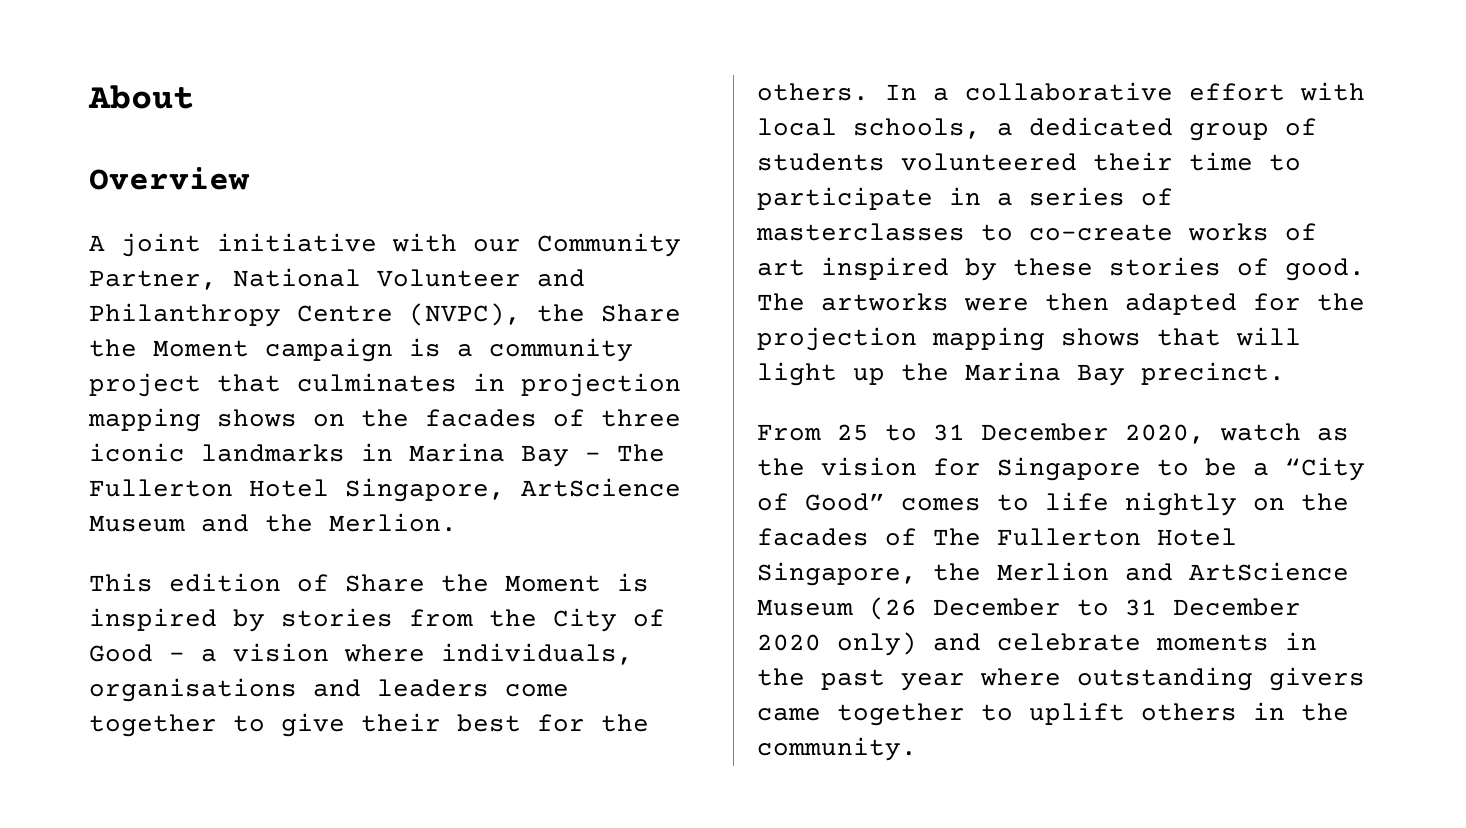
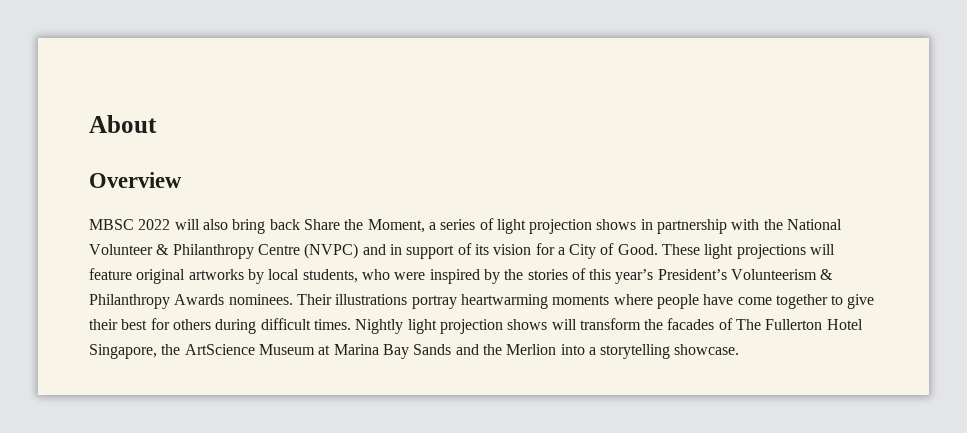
[89,233,681,257] [89,270,217,290] A joint initiative with our Community Partner, -> [89,218,783,234] MBSC 2022 will also bring back Share the Moment, a series of light projection shows in partnership with the
[537,269,585,287] and -> [156,244,170,255] &
[409,303,681,326] [89,338,633,362] [89,373,681,397] [88,408,681,432] [89,443,665,467] [89,478,681,502] [89,513,457,532] [89,573,649,592] [89,608,665,632] [89,643,633,665] [89,678,489,702] (NVPC), the Share the Moment campaign is a community project that culminates in projection mapping shows on the facades of three iconic landmarks in Marina Bay – The Fullerton Hotel Singapore, ArtScience Museum and the Merlion. // This edition of Share the Moment is inspired by stories from the City of Good – a vision where individuals, organisations and leaders -> [304,243,836,259] [89,268,834,284] [89,294,734,309] (NVPC) and in support of its vision for a City of Good. These light projections will feature original artworks by local students, who were inspired by the stories of this year’s President’s Volunteerism & Philanthropy Awards nominees. Their illustrations portray heartwarming moments where people have
[601,714,649,732] [757,82,1365,101] [757,117,1317,141] [757,152,1301,171] [757,187,1173,210] [756,223,1317,241] [757,257,1365,281] [757,293,1365,315] [757,327,1301,351] [757,362,1285,386] [757,423,1349,444] [757,457,1365,481] [757,492,1285,516] the others. In a collaborative effort with local schools, a dedicated group of students volunteered their time to participate in a series of masterclasses to co-create works of art inspired by these stories of good. The artworks were then adapted for the projection mapping shows that will light up the Marina Bay precinct. // From 25 to 31 December 2020, watch as the vision for Singapore to be a “City of Good” comes to life nightly on -> [172,318,641,334] others during difficult times. Nightly light projection shows will transform
[997,562,1349,581] [757,597,1301,620] [757,632,1317,656] [757,667,1365,691] [757,702,1349,726] [757,737,917,761] Merlion and ArtScience Museum (26 December to 31 December 2020 only) and celebrate moments in the past year where outstanding givers came together to uplift others in the community. -> [184,344,740,359] ArtScience Museum at Marina Bay Sands and the Merlion into a storytelling showcase.

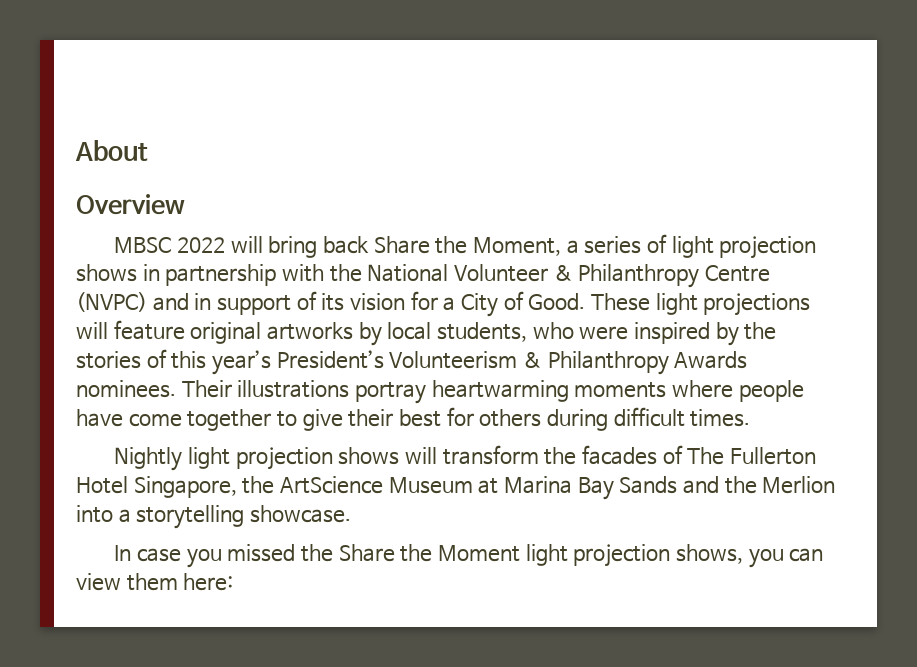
[202,219,228,230] also -> (263, 244) none
(351, 324) none -> (751, 418) //
(740, 349) none -> [114,544,824,568] [76,573,234,591] // In case you missed the Share the Moment light projection shows, you can view them here:

